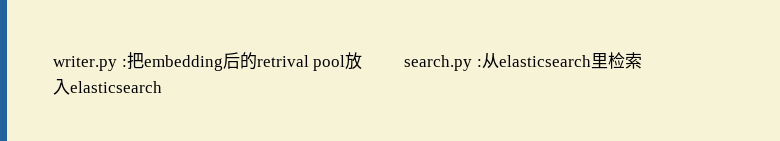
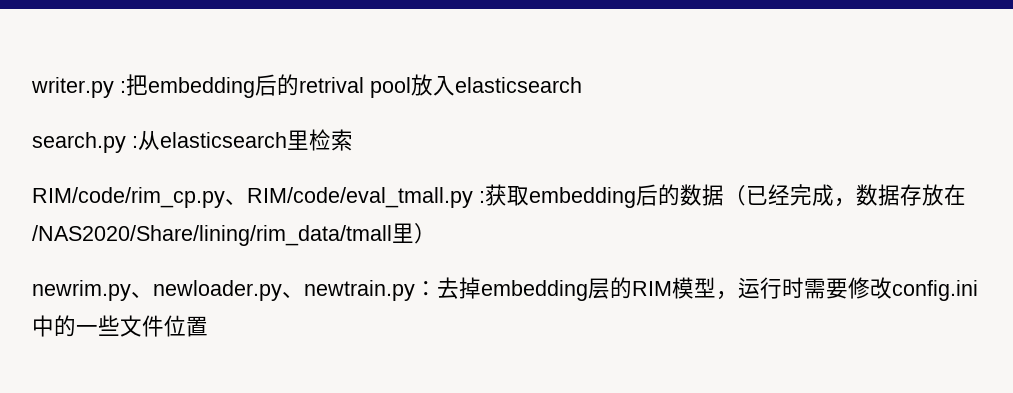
(642, 60) none -> [32,184,966,208] [32,223,436,246] [32,277,978,301] [32,315,208,337] // RIM/code/rim_cp.py、RIM/code/eval_tmall.py :获取embedding后的数据（已经完成，数据存放在/NAS2020/Share/lining/rim_data/tmall里） // newrim.py、newloader.py、newtrain.py：去掉embedding层的RIM模型，运行时需要修改config.ini中的一些文件位置

